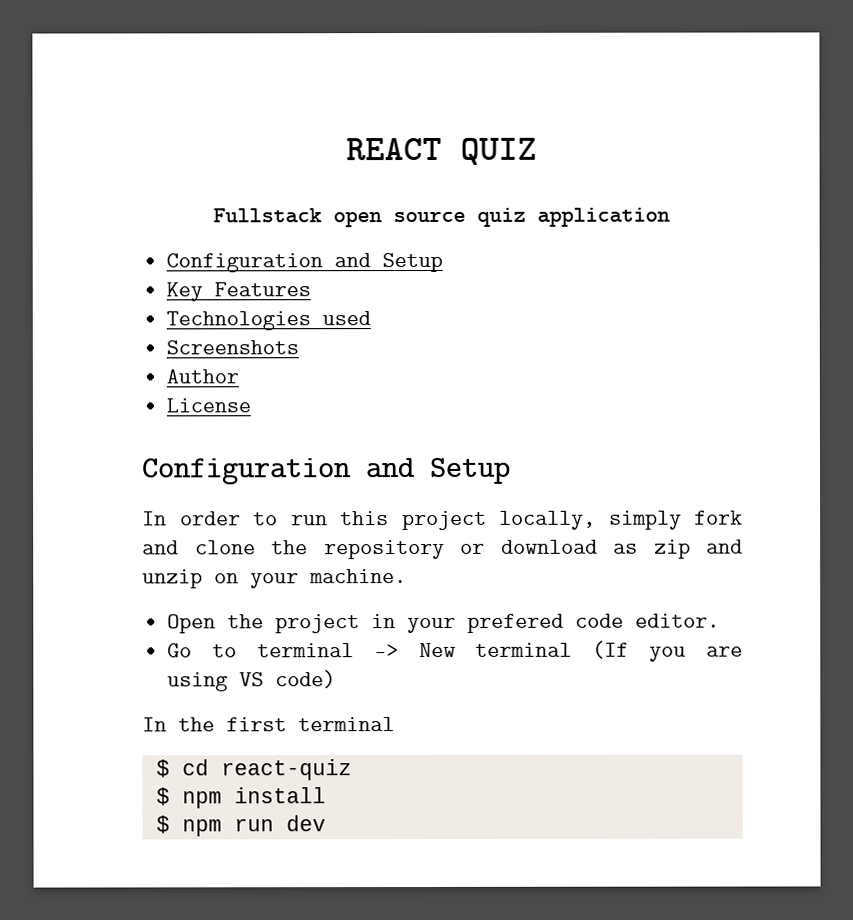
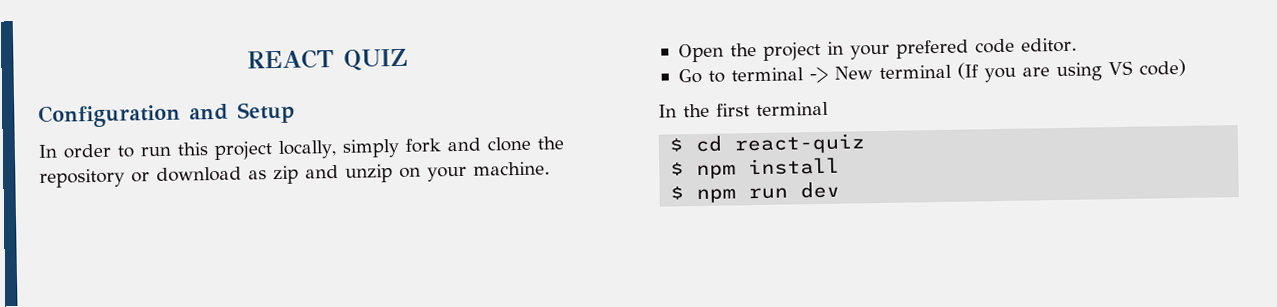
[213,207,670,228] [166,252,444,273] [166,282,312,302] [166,311,372,331] [166,340,300,355] [166,369,240,384] [166,398,252,413] // Fullstack open source quiz application // Configuration and Setup // Key Features // Technologies used // Screenshots // Author // License -> (408, 59) none

